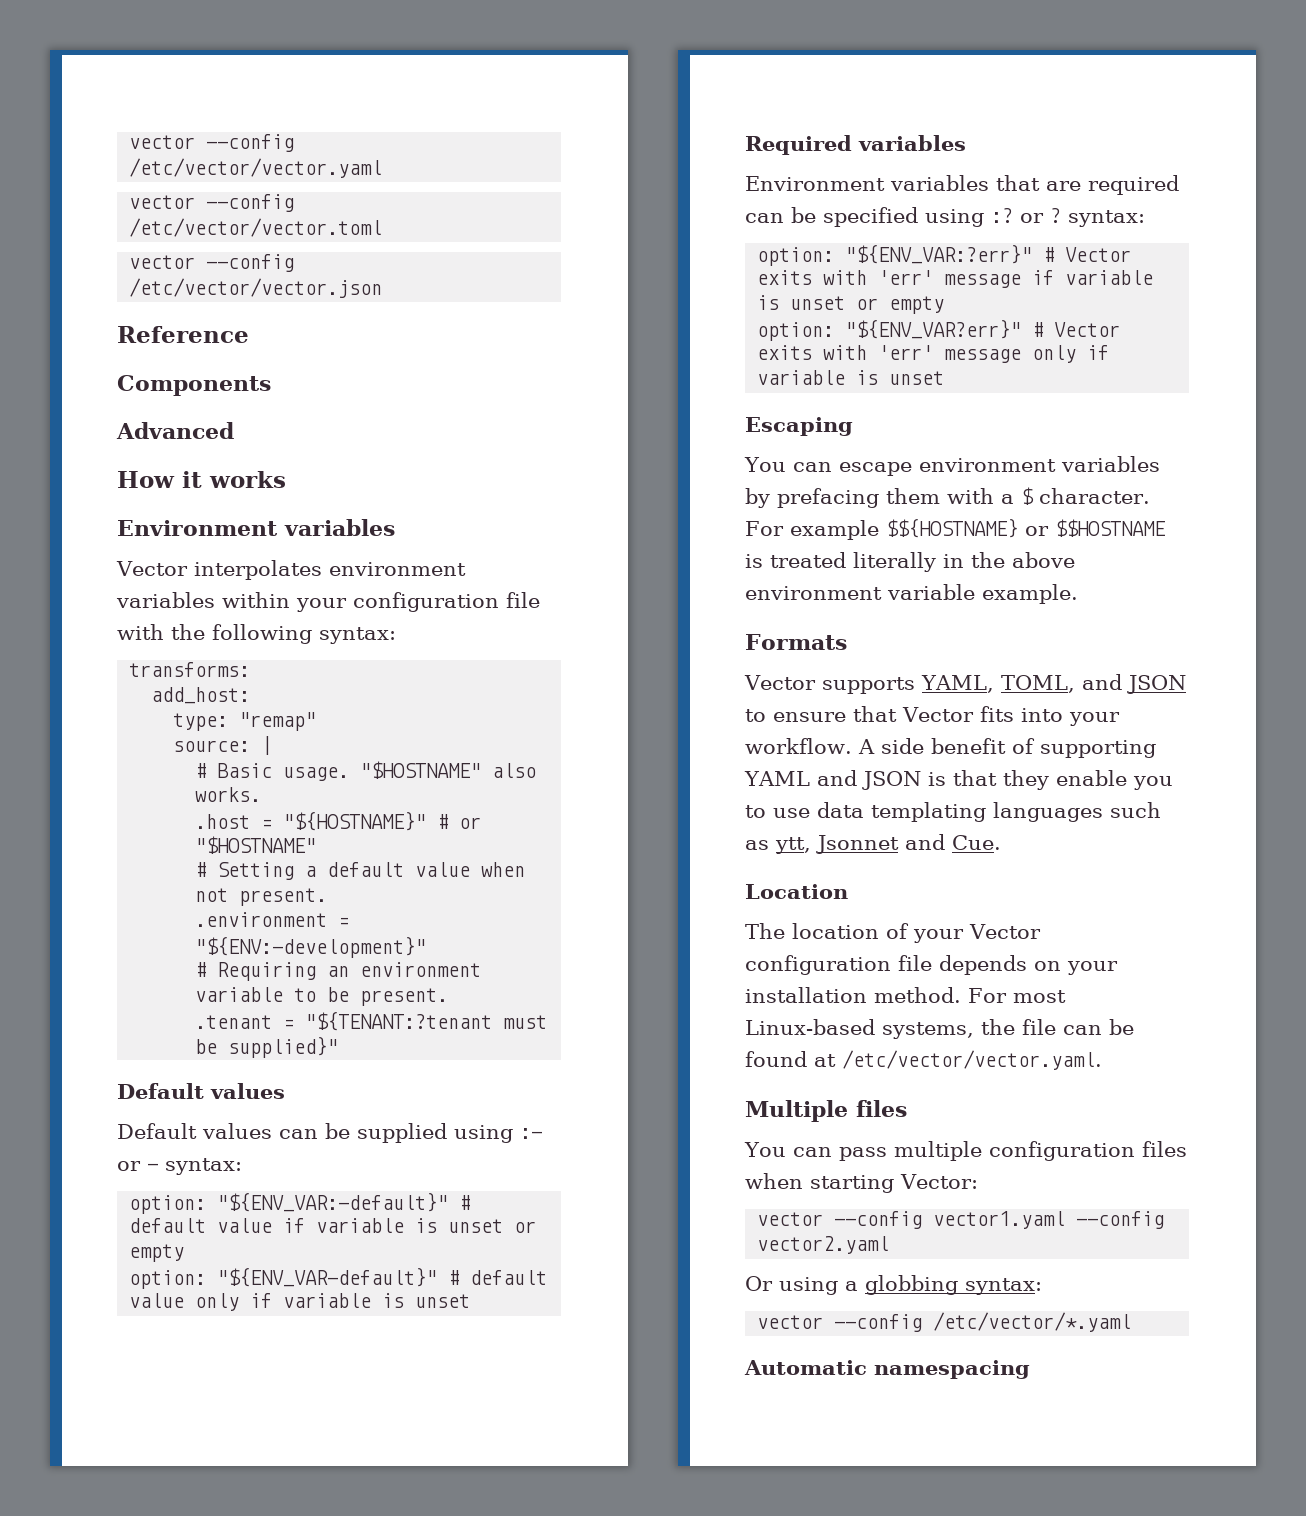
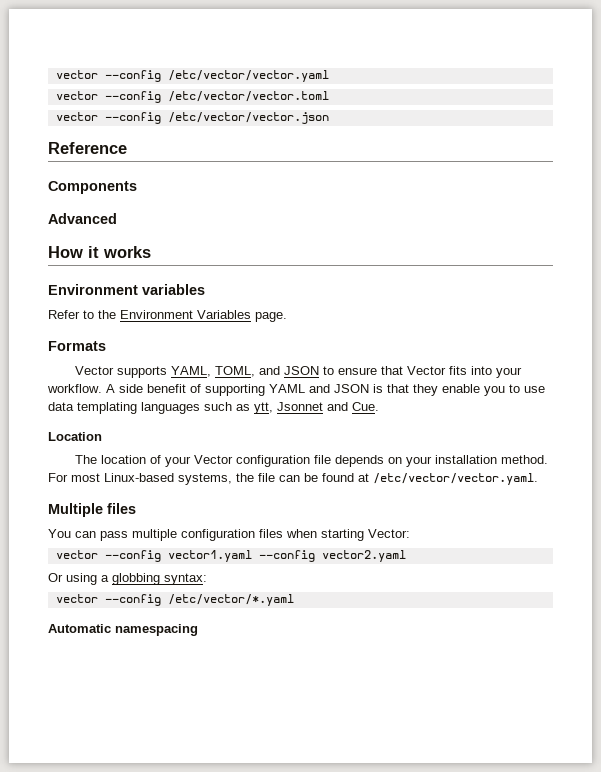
[116,560,466,580] [116,592,540,612] [117,624,396,644] [129,662,251,677] [151,687,251,704] [173,712,317,731] [173,736,273,755] [195,761,537,781] [195,787,262,802] [195,811,482,831] [195,836,317,854] [195,862,526,880] [195,888,328,906] [195,912,350,927] [195,936,427,958] [195,962,482,981] [195,987,449,1006] [195,1011,548,1031] [195,1036,339,1058] [117,1083,285,1099] [117,1123,542,1143] [117,1158,242,1175] [129,1192,471,1214] [129,1218,537,1233] [129,1244,185,1262] [129,1267,548,1289] [129,1293,471,1311] [745,135,966,155] [745,175,1179,195] [745,207,1145,227] [757,244,1132,266] [757,270,1154,288] [757,295,945,314] [757,319,1121,341] [757,345,1110,363] [757,370,945,385] [745,417,853,436] [744,456,1160,476] [745,487,1150,508] [745,518,1165,540] [745,552,1075,572] [745,584,1078,604] Vector interpolates environment variables within your configuration file with the following syntax: // transforms: // add_host: // type: "remap" // source: | // # Basic usage. "$HOSTNAME" also works. // .host = "${HOSTNAME}" # or "$HOSTNAME" // # Setting a default value when not present. // .environment = "${ENV:-development}" // # Requiring an environment variable to be present. // .tenant = "${TENANT:?tenant must be supplied}" // Default values // Default values can be supplied using :- or - syntax: // option: "${ENV_VAR:-default}" # default value if variable is unset or empty // option: "${ENV_VAR-default}" # default value only if variable is unset // Required variables // Environment variables that are required can be specified using :? or ? syntax: // option: "${ENV_VAR:?err}" # Vector exits with 'err' message if variable is unset or empty // option: "${ENV_VAR?err}" # Vector exits with 'err' message only if variable is unset // Escaping // You can escape environment variables by prefacing them with a $ character. For example $${HOSTNAME} or $$HOSTNAME is treated literally in the above environment variable example. -> [48,310,287,322] Refer to the Environment Variables page.

